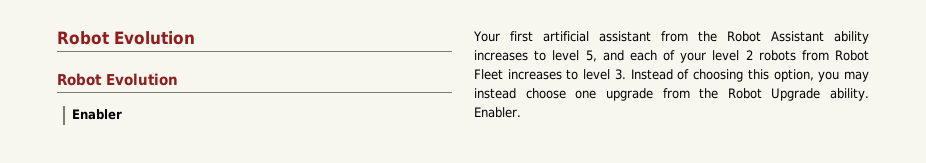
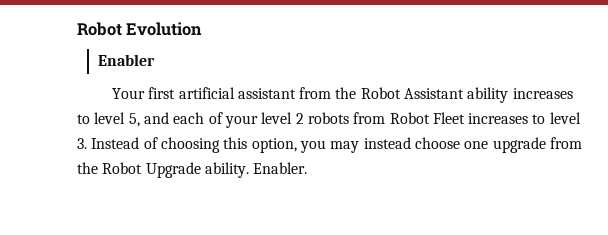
[57,31,195,45] [57,73,178,86] Robot Evolution // Robot Evolution -> [77,22,203,36] Robot Evolution

